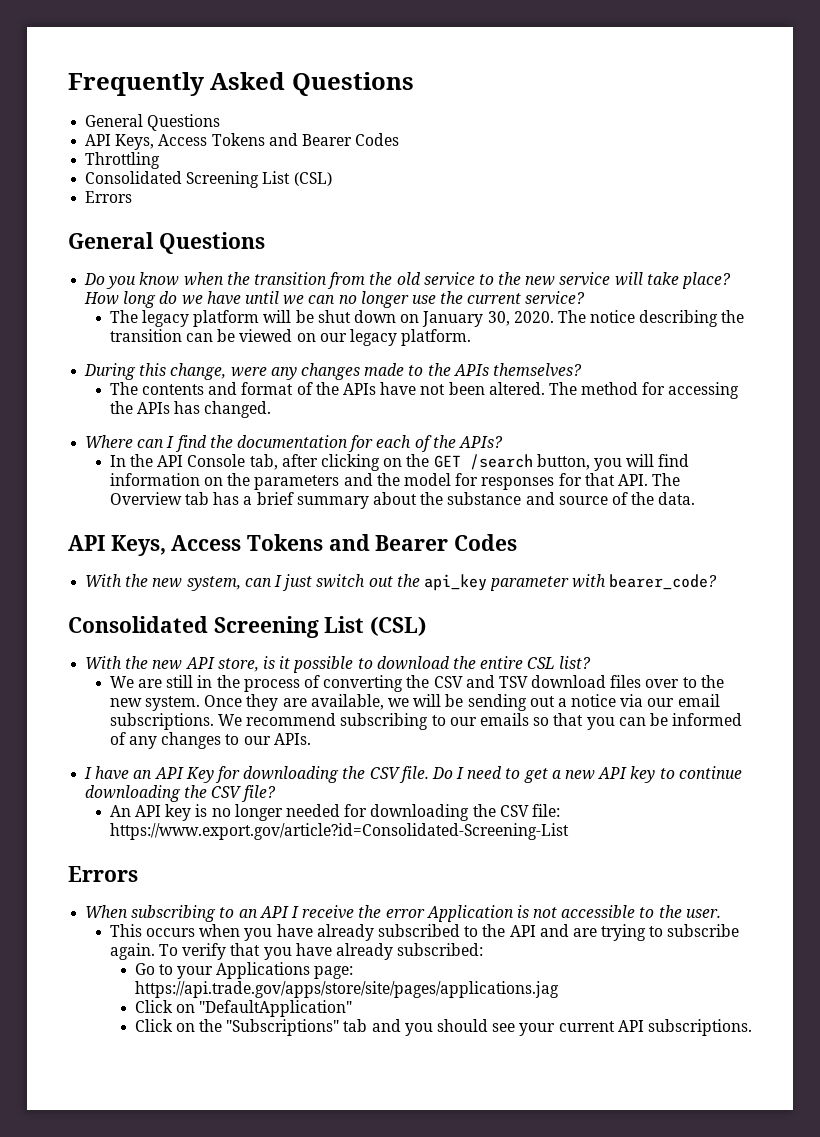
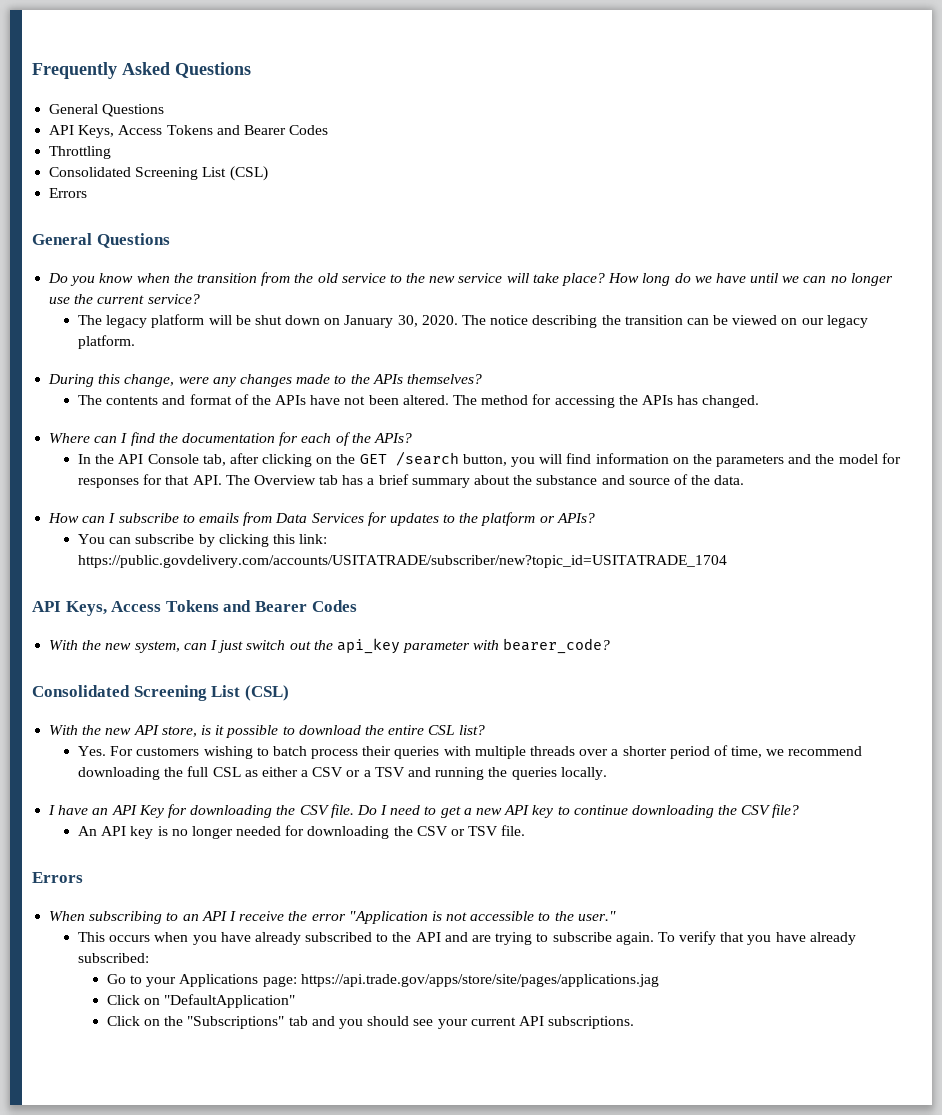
(696, 498) none -> [48,512,595,526] [77,534,328,547] [77,555,727,568] // How can I subscribe to emails from Data Services for updates to the platform or APIs? // You can subscribe by clicking this link: https://public.govdelivery.com/accounts/USITATRADE/subscriber/new?topic_id=USITATRADE_1704
[109,675,724,692] [109,694,720,711] [109,713,743,730] [109,732,311,749] We are still in the process of converting the CSV and TSV download files over to the new system. Once they are available, we will be sending out a notice via our email subscriptions. We recommend subscribing to our emails so that you can be informed of any changes to our APIs. -> [77,745,863,759] [77,766,607,780] Yes. For customers wishing to batch process their queries with multiple threads over a shorter period of time, we recommend downloading the full CSL as either a CSV or a TSV and running the queries locally.
[531,804,560,817] [109,823,569,840] file: https://www.export.gov/article?id=Consolidated-Screening-List -> [450,825,526,836] or TSV file.
[426,905,514,922] Application -> [348,911,428,924] "Application
[685,909,721,918] user. -> [577,911,616,921] user."

